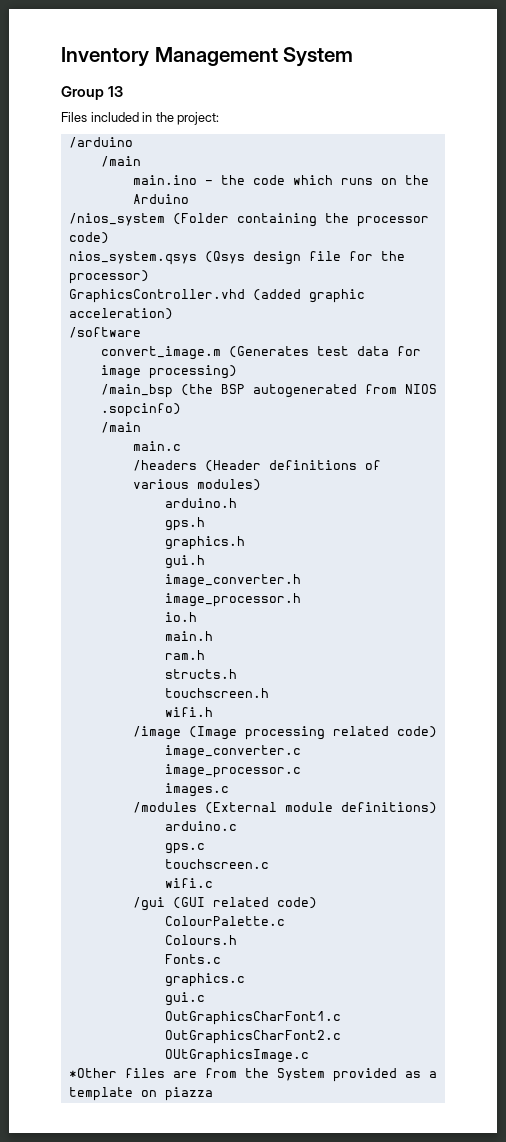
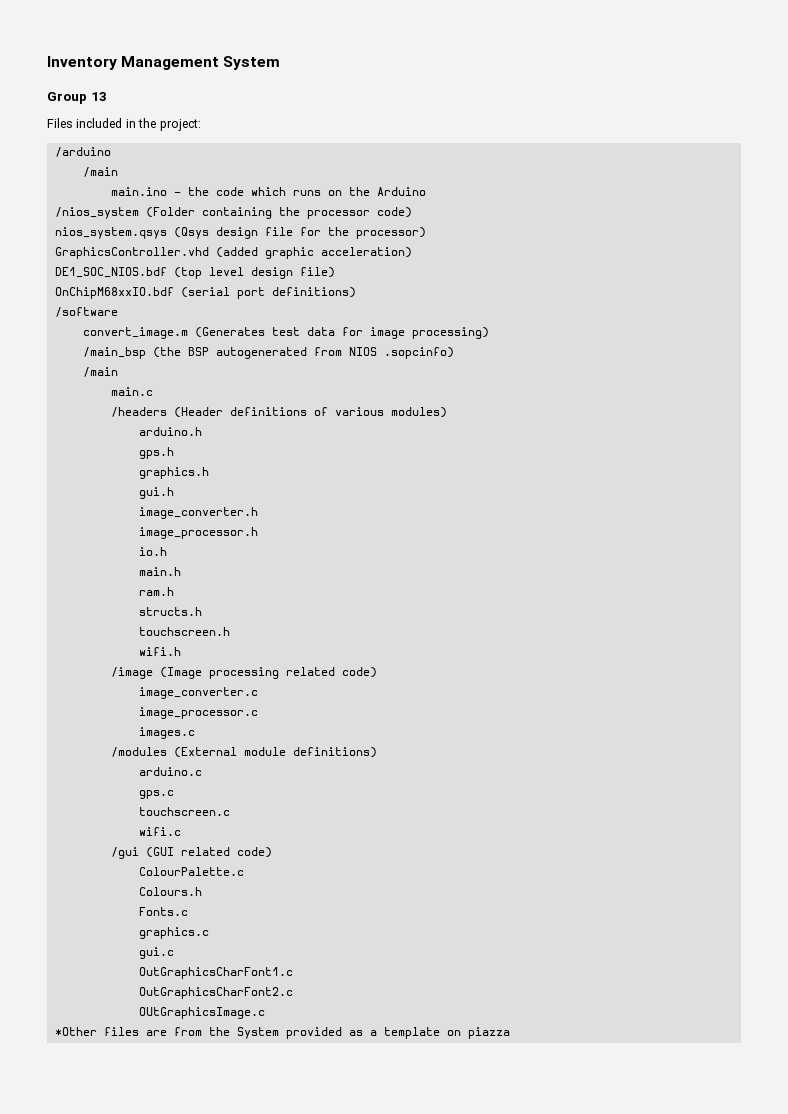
(173, 314) none -> [54,267,335,279] [54,287,356,299] // DE1_SOC_NIOS.bdf (top level design file) // OnChipM68xxIO.bdf (serial port definitions)

